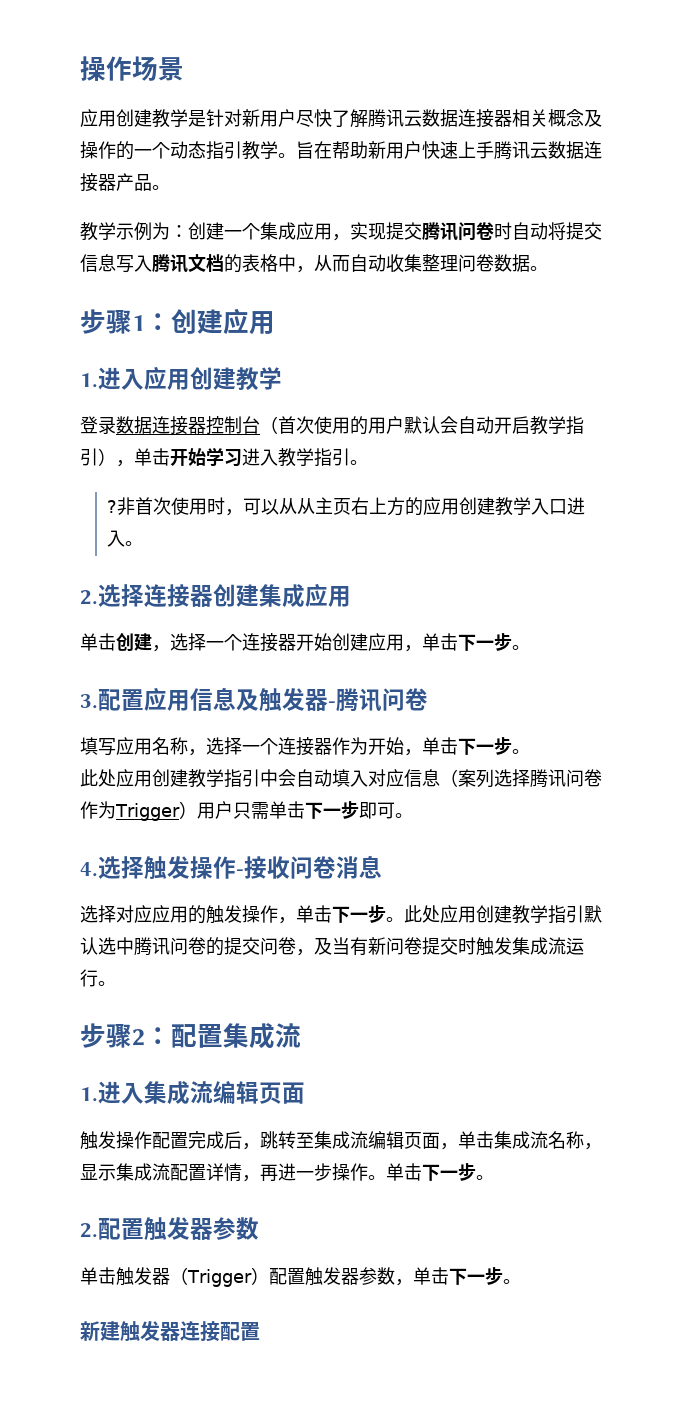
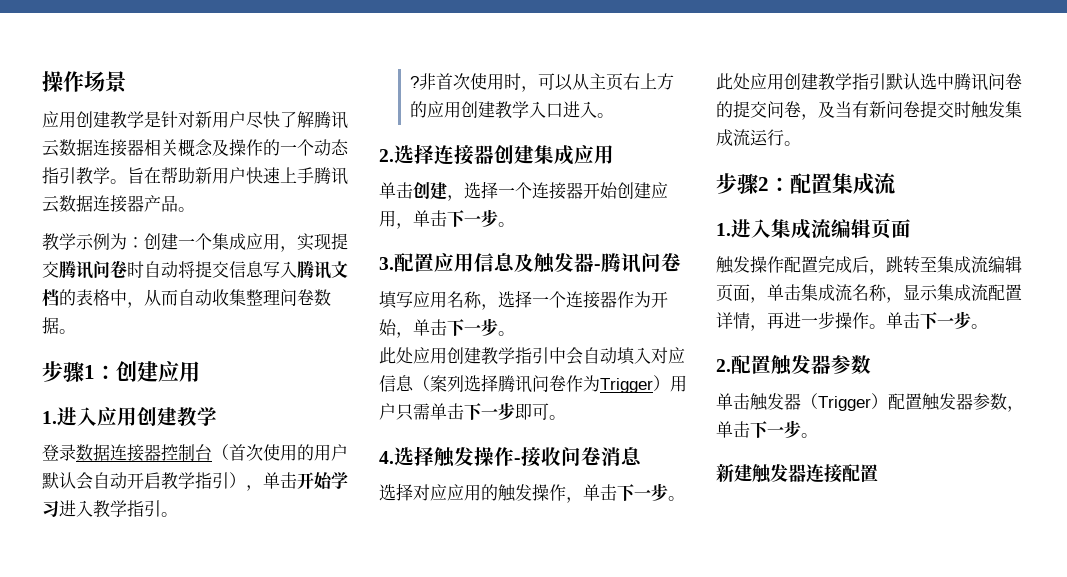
[297,498,316,514] 从 -> (590, 81) none

